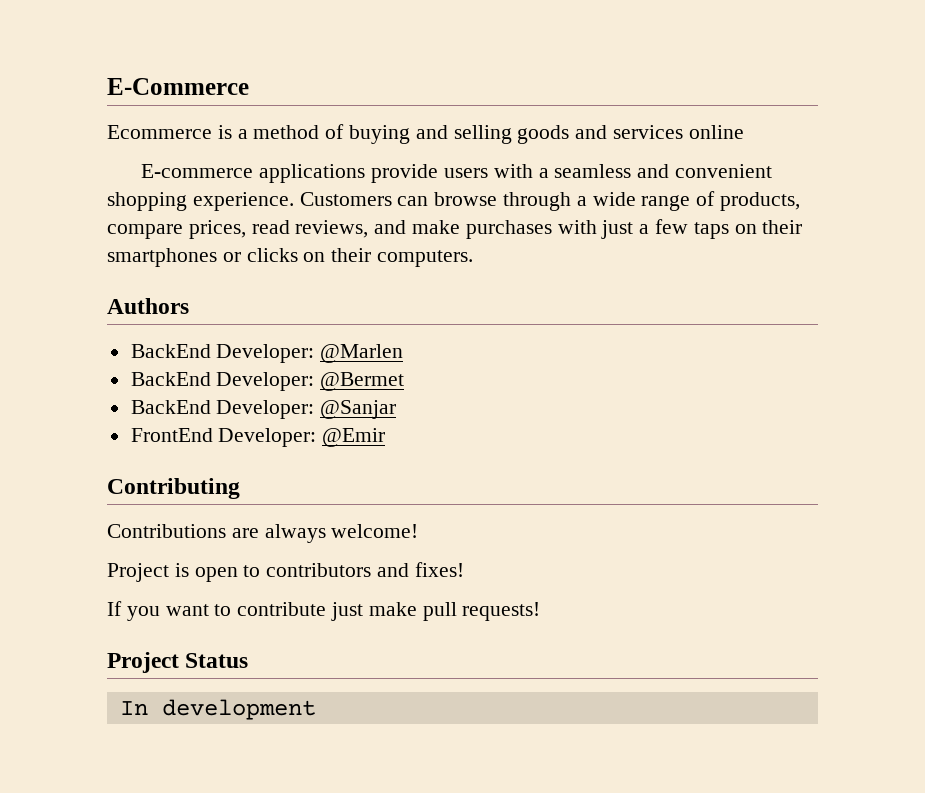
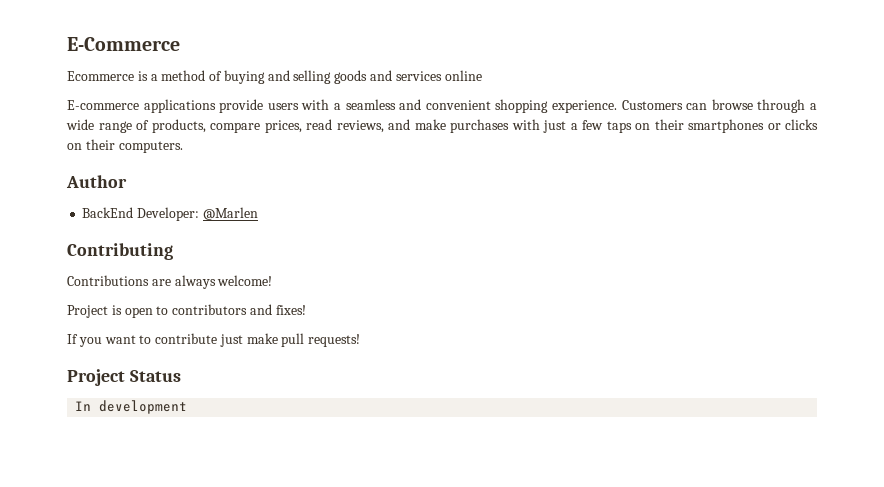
[107,298,189,314] Authors -> [66,175,127,188] Author
[130,372,405,391] [130,400,397,419] [130,428,386,447] // BackEnd Developer: @Bermet // BackEnd Developer: @Sanjar // FrontEnd Developer: @Emir -> (258, 213) none

